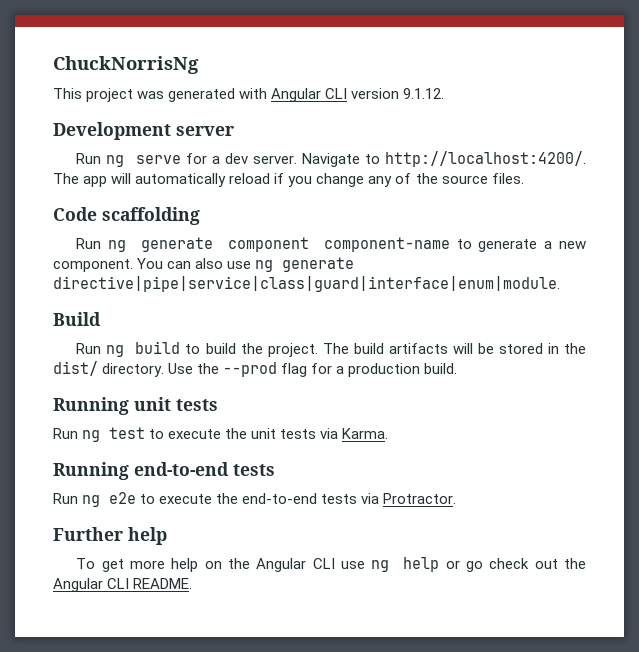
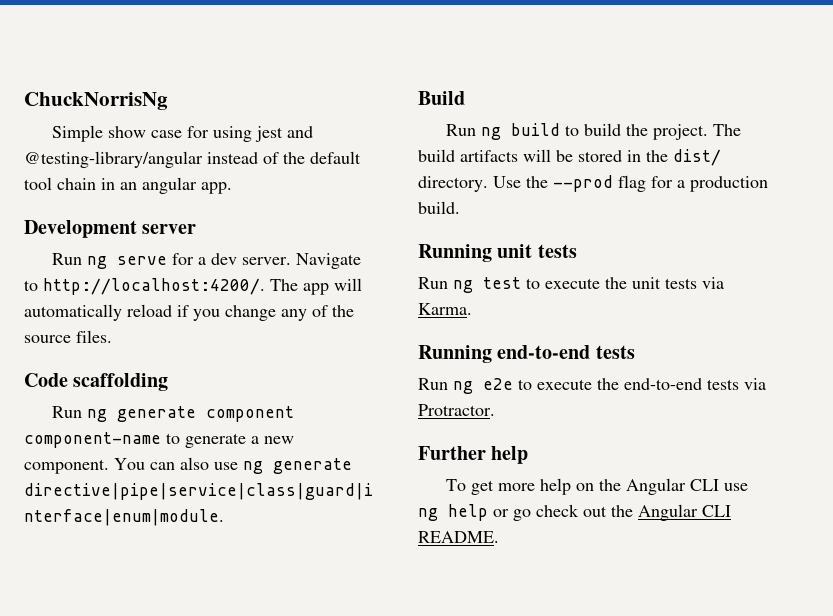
[53,88,445,102] This project was generated with Angular CLI version 9.1.12. -> [52,125,314,142] [24,151,361,168] [24,177,232,194] Simple show case for using jest and @testing-library/angular instead of the default tool chain in an angular app.

